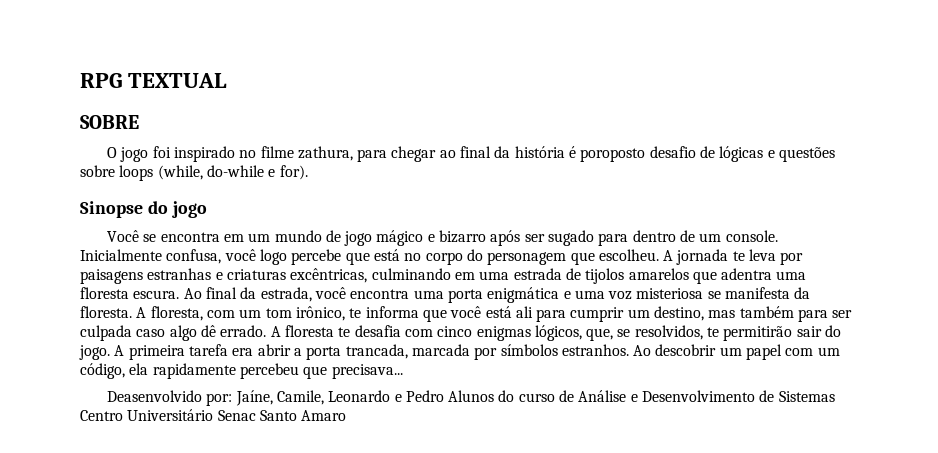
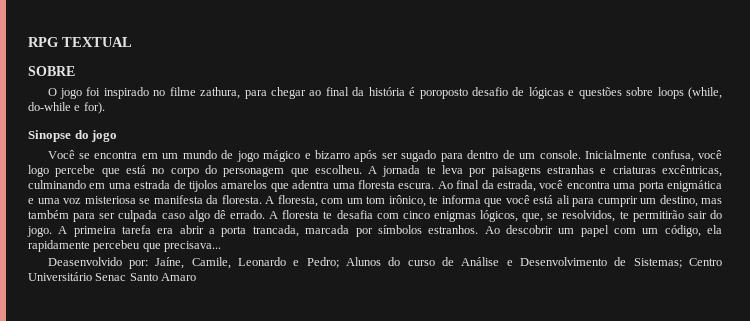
[405,390,444,402] Pedro -> [306,257,339,268] Pedro;
[778,391,835,402] Sistemas -> [633,258,682,268] Sistemas;

